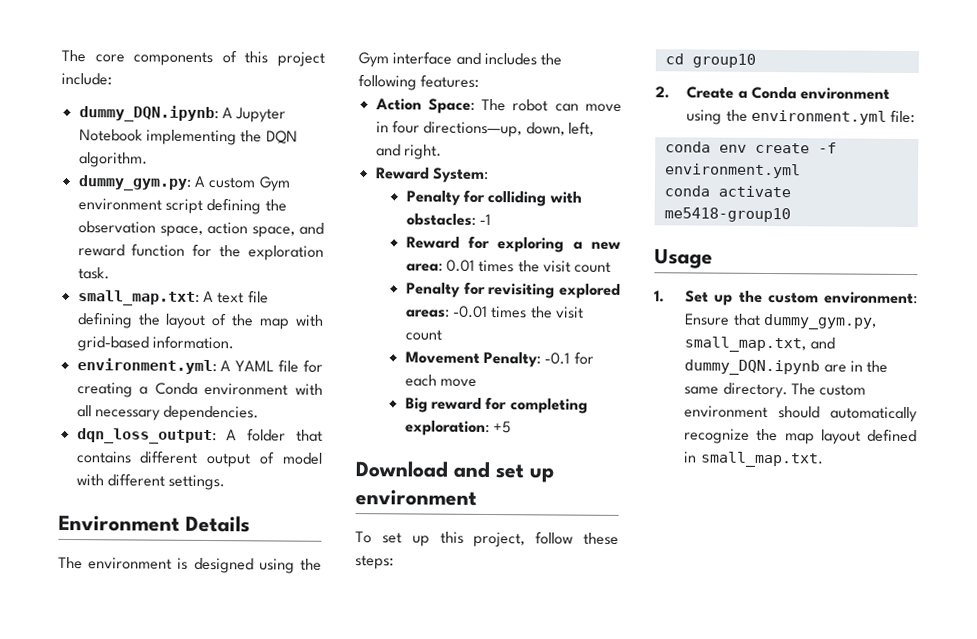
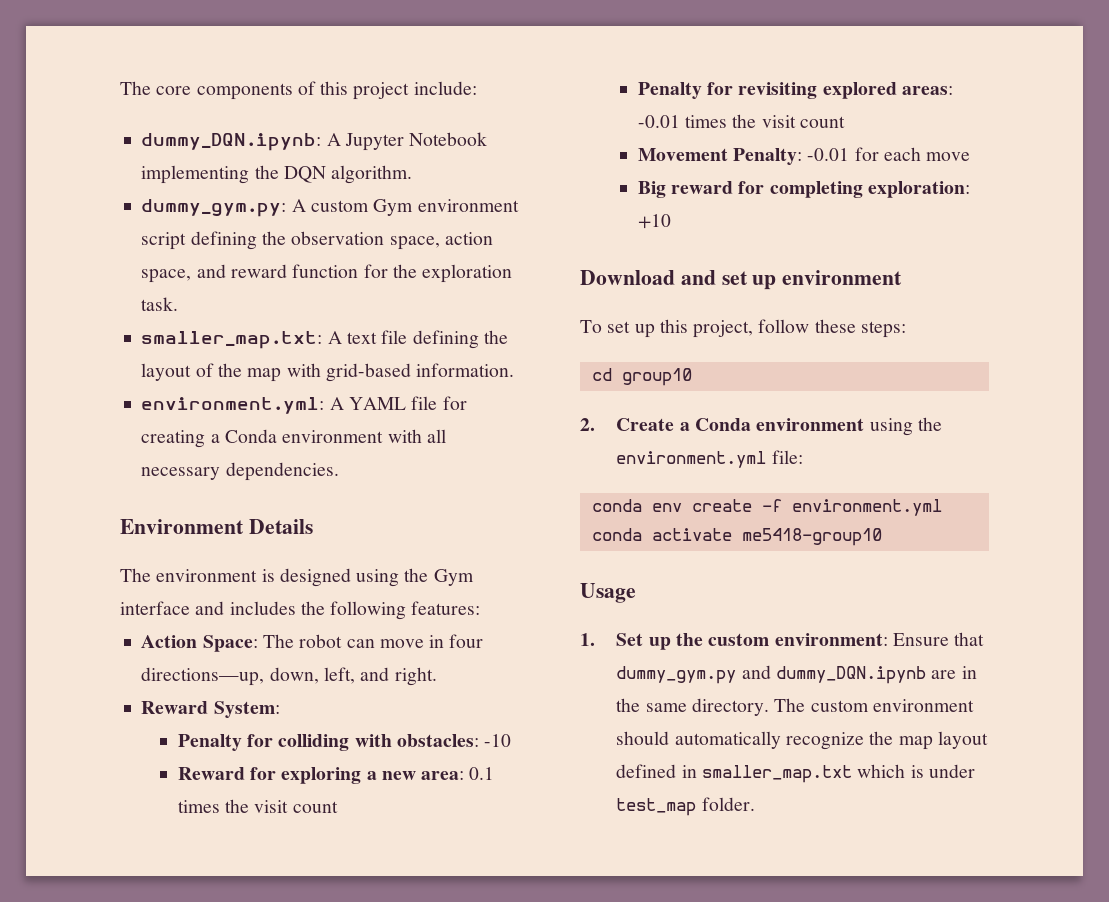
[77,290,200,306] small_map.txt: -> [141,331,323,349] smaller_map.txt:
[76,428,323,445] [75,450,323,468] [75,473,226,491] // dqn_loss_output: A folder that contains different output of model with different settings. -> (339, 471) none
[479,213,492,226] -1 -> [484,734,512,747] -10
[446,259,476,272] 0.01 -> [469,767,495,780] 0.1
[544,352,571,365] -0.1 -> [807,148,850,161] -0.01
[493,421,512,434] +5 -> [637,214,671,229] +10
[762,313,877,330] [684,336,807,353] dummy_gym.py, small_map.txt, -> [616,666,737,684] dummy_gym.py
[699,451,824,468] small_map.txt. -> [701,764,975,783] [616,797,755,816] smaller_map.txt which is under test_map folder.

